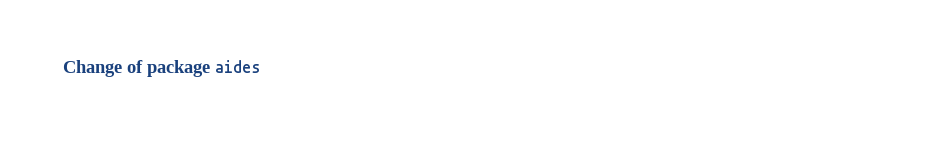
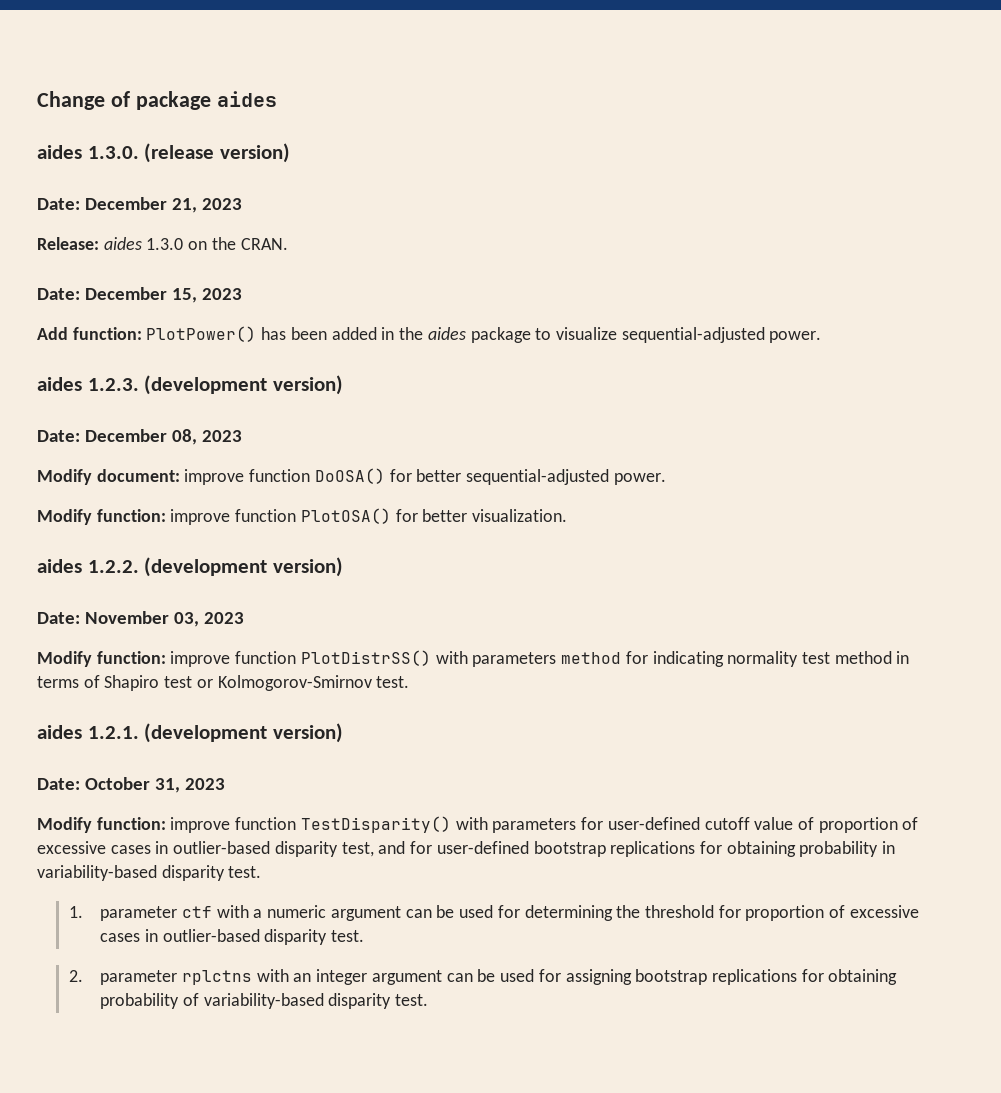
(261, 66) none -> [37,143,290,163] [37,197,243,213] [37,237,288,250] [37,287,243,303] [37,326,822,343] [37,375,343,395] [37,429,243,445] [37,468,666,485] [37,508,568,525] [37,557,343,577] [37,611,245,627] [37,650,910,667] [37,675,410,691] [37,723,343,743] [37,777,226,793] [37,816,919,833] [37,841,896,857] [37,865,262,881] [68,905,919,921] [100,929,365,945] [68,969,898,985] [100,993,429,1009] // aides 1.3.0. (release version) // Date: December 21, 2023 // Release: aides 1.3.0 on the CRAN. // Date: December 15, 2023 // Add function: PlotPower() has been added in the aides package to visualize sequential-adjusted power. // aides 1.2.3. (development version) // Date: December 08, 2023 // Modify document: improve function DoOSA() for better sequential-adjusted power. // Modify function: improve function PlotOSA() for better visualization. // aides 1.2.2. (development version) // Date: November 03, 2023 // Modify function: improve function PlotDistrSS() with parameters method for indicating normality test method in terms of Shapiro test or Kolmogorov-Smirnov test. // aides 1.2.1. (development version) // Date: October 31, 2023 // Modify function: improve function TestDisparity() with parameters for user-defined cutoff value of proportion of excessive cases in outlier-based disparity test, and for user-defined bootstrap replications for obtaining probability in variability-based disparity test. // 1. parameter ctf with a numeric argument can be used for determining the threshold for proportion of excessive cases in outlier-based disparity test. // 2. parameter rplctns with an integer argument can be used for assigning bootstrap replications for obtaining probability of variability-based disparity test.

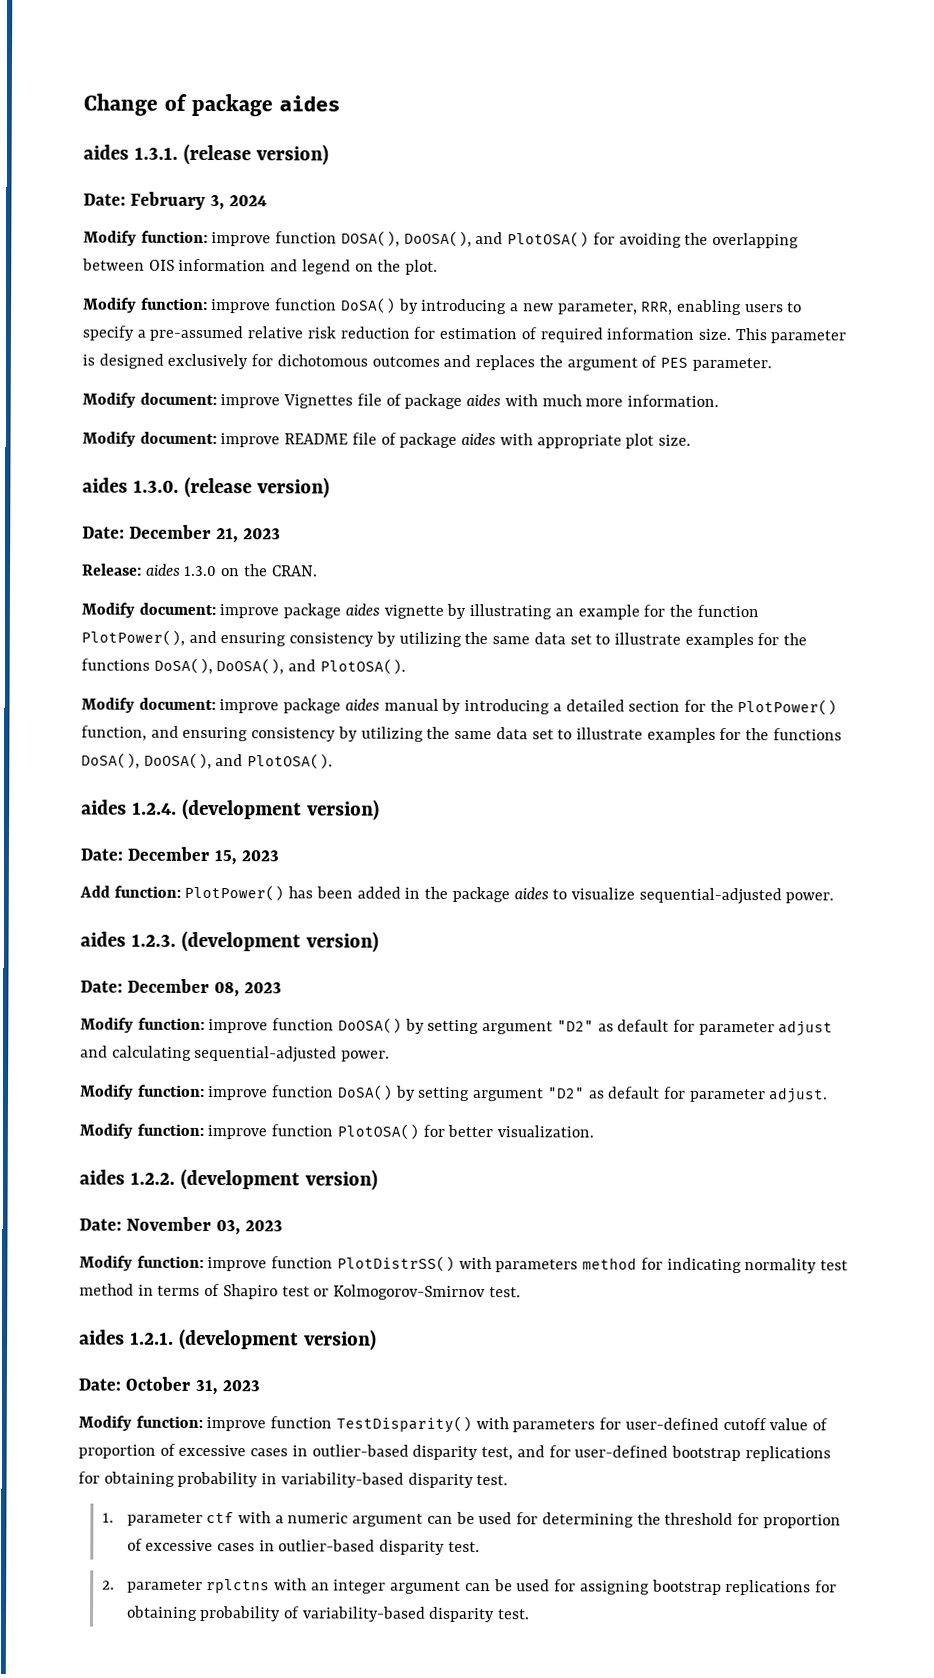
(277, 99) none -> [83,143,329,166] [83,191,267,211] [83,230,799,249] [82,258,439,275] [83,297,803,316] [82,325,847,344] [82,353,772,372] [82,392,719,409] [82,431,691,449] // aides 1.3.1. (release version) // Date: February 3, 2024 // Modify function: improve function DOSA(), DoOSA(), and PlotOSA() for avoiding the overlapping between OIS information and legend on the plot. // Modify function: improve function DoSA() by introducing a new parameter, RRR, enabling users to specify a pre-assumed relative risk reduction for estimation of required information size. This parameter is designed exclusively for dichotomous outcomes and replaces the argument of PES parameter. // Modify document: improve Vignettes file of package aides with much more information. // Modify document: improve README file of package aides with appropriate plot size.
(288, 244) none -> [81,602,759,620] [81,629,808,649] [81,657,406,675] [81,697,838,716] [81,725,842,743] [81,752,334,770] [81,798,380,821] // Modify document: improve package aides vignette by illustrating an example for the function PlotPower(), and ensuring consistency by utilizing the same data set to illustrate examples for the functions DoSA(), DoOSA(), and PlotOSA(). // Modify document: improve package aides manual by introducing a detailed section for the PlotPower() function, and ensuring consistency by utilizing the same data set to illustrate examples for the functions DoSA(), DoOSA(), and PlotOSA(). // aides 1.2.4. (development version)
[427,327,531,343] aides package -> [451,886,549,903] package aides
[96,469,180,482] document: -> [137,1017,205,1030] function:
[389,469,666,485] for better sequential-adjusted power. -> [404,1018,834,1037] [80,1045,391,1063] [79,1084,829,1104] by setting argument "D2" as default for parameter adjust and calculating sequential-adjusted power. // Modify function: improve function DoSA() by setting argument "D2" as default for parameter adjust.

